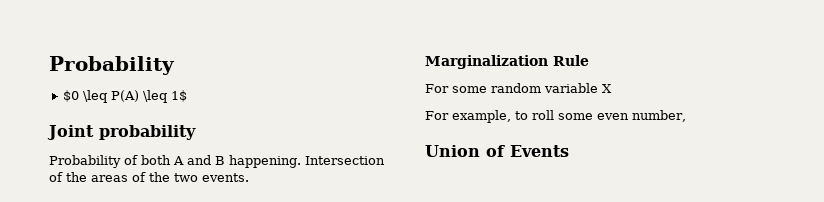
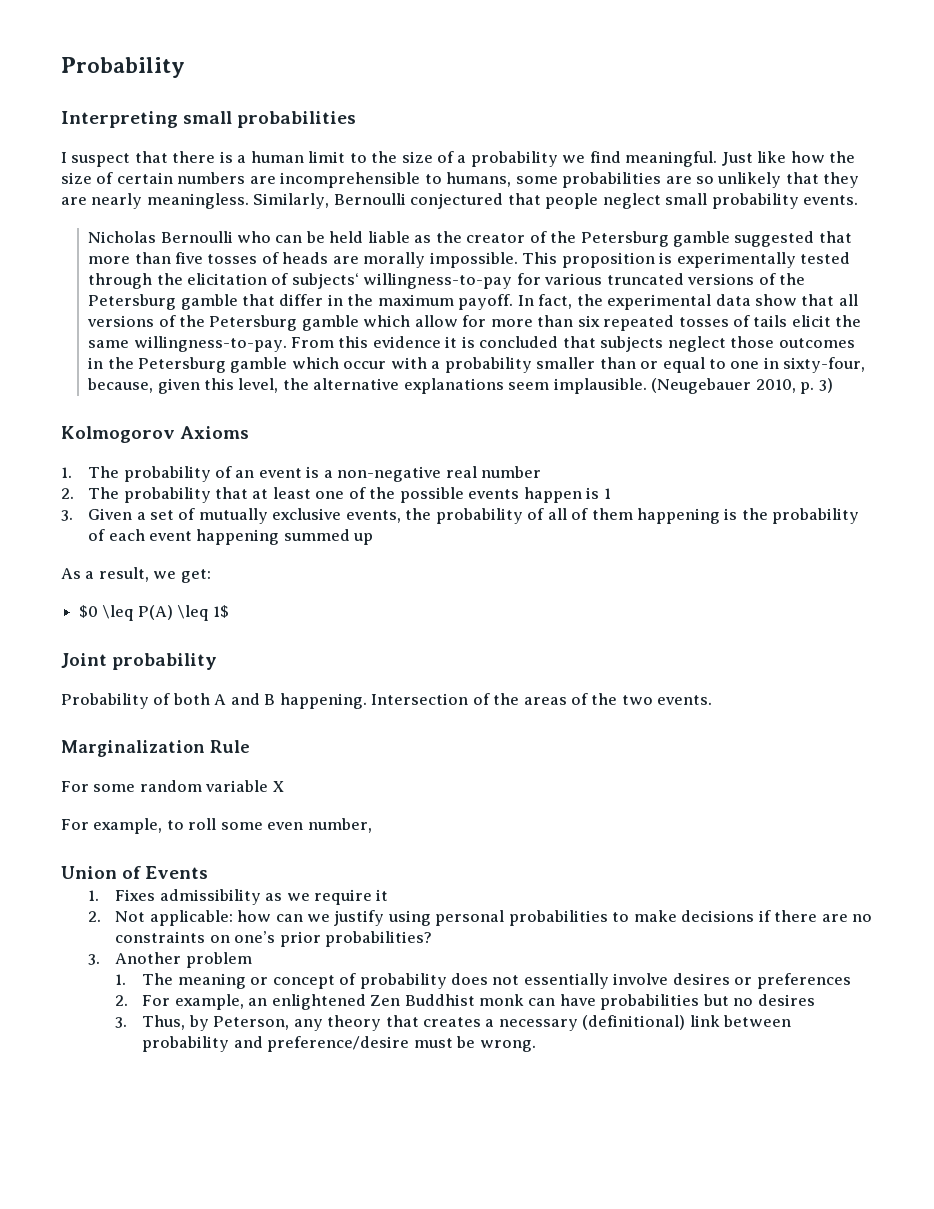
[49,56,175,75] Probability -> [61,57,185,78] [61,111,357,128] [61,151,856,167] [61,172,860,188] [61,193,859,209] [88,231,852,247] [88,252,850,268] [88,273,806,289] [88,294,858,310] [87,315,862,331] [88,336,855,352] [88,357,866,373] [87,378,833,394] [61,426,250,443] [61,466,542,482] [61,487,611,503] [61,508,860,524] [88,529,374,545] [61,567,211,583] Probability // Interpreting small probabilities // I suspect that there is a human limit to the size of a probability we find meaningful. Just like how the size of certain numbers are incomprehensible to humans, some probabilities are so unlikely that they are nearly meaningless. Similarly, Bernoulli conjectured that people neglect small probability events. // Nicholas Bernoulli who can be held liable as the creator of the Petersburg gamble suggested that more than five tosses of heads are morally impossible. This proposition is experimentally tested through the elicitation of subjects‘ willingness-to-pay for various truncated versions of the Petersburg gamble that differ in the maximum payoff. In fact, the experimental data show that all versions of the Petersburg gamble which allow for more than six repeated tosses of tails elicit the same willingness-to-pay. From this evidence it is concluded that subjects neglect those outcomes in the Petersburg gamble which occur with a probability smaller than or equal to one in sixty-four, because, given this level, the alternative explanations seem implausible. (Neugebauer 2010, p. 3) // Kolmogorov Axioms // 1. The probability of an event is a non-negative real number // 2. The probability that at least one of the possible events happen is 1 // 3. Given a set of mutually exclusive events, the probability of all of them happening is the probability of each event happening summed up // As a result, we get:
(569, 151) none -> [88,889,389,905] [88,910,872,926] [115,931,432,947] [88,952,252,968] [115,973,851,989] [115,994,815,1010] [115,1015,792,1031] [142,1036,536,1052] // 1. Fixes admissibility as we require it // 2. Not applicable: how can we justify using personal probabilities to make decisions if there are no constraints on one’s prior probabilities? // 3. Another problem // 1. The meaning or concept of probability does not essentially involve desires or preferences // 2. For example, an enlightened Zen Buddhist monk can have probabilities but no desires // 3. Thus, by Peterson, any theory that creates a necessary (definitional) link between probability and preference/desire must be wrong.

